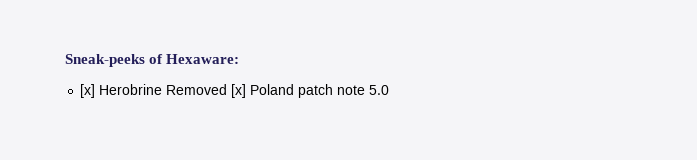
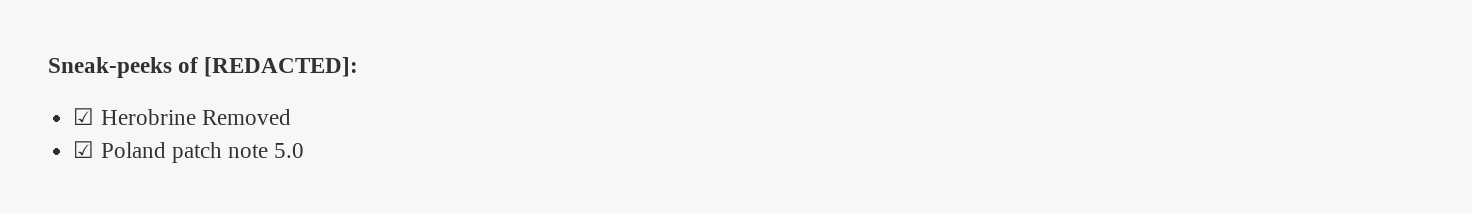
[166,54,240,64] [80,84,96,98] Hexaware: // [x] -> [204,57,359,77] [73,108,95,125] [REDACTED]: // ☑
[231,84,247,98] [x] -> [73,141,95,158] // ☑

